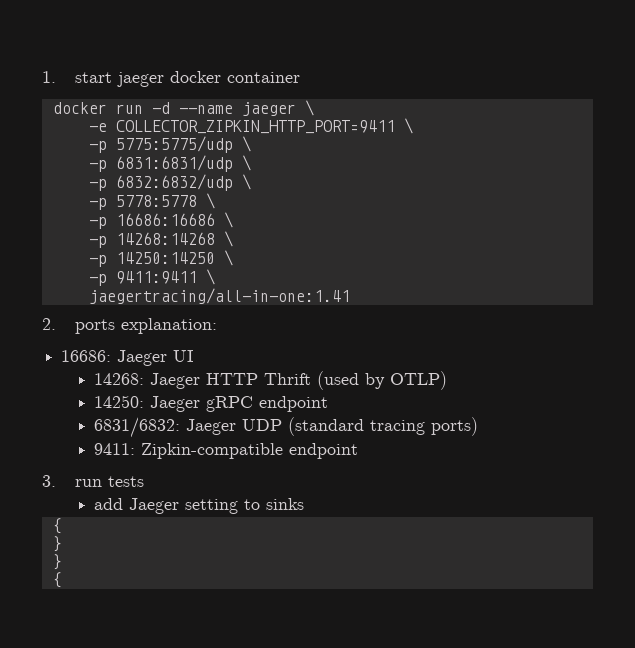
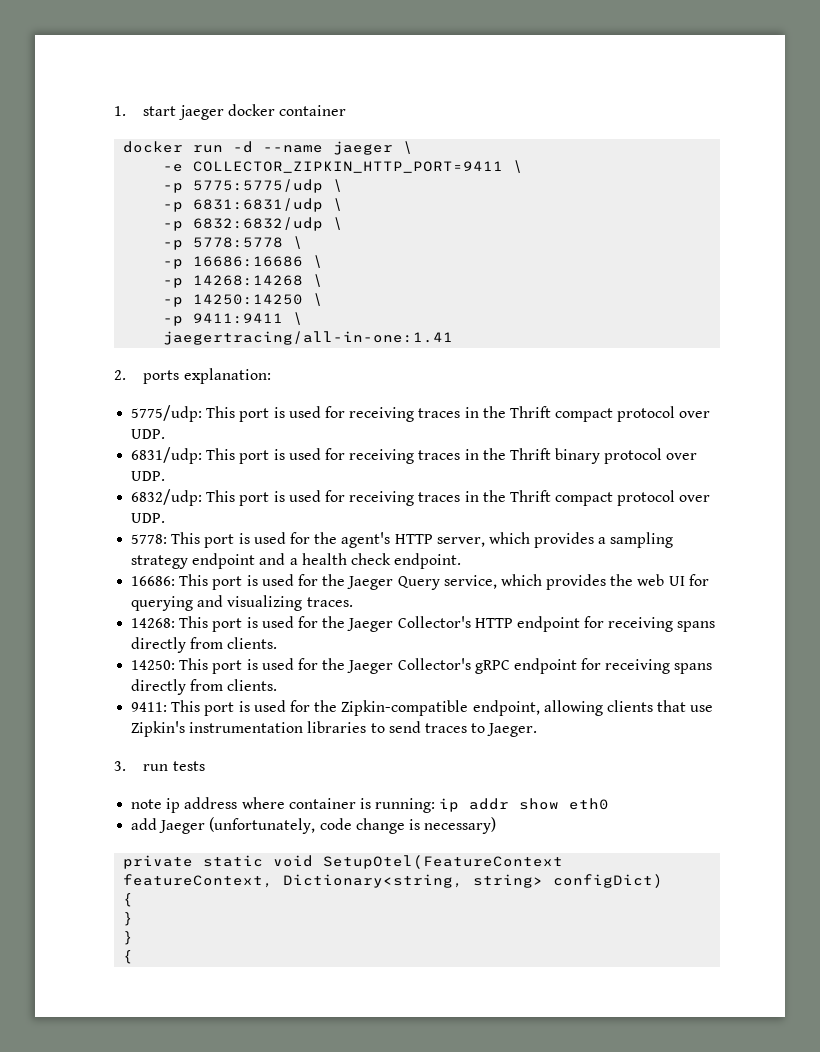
[61,350,195,366] [94,371,448,390] [94,395,329,412] [94,417,479,438] [94,443,359,459] [42,475,145,487] [94,498,305,514] 16686: Jaeger UI // 14268: Jaeger HTTP Thrift (used by OTLP) // 14250: Jaeger gRPC endpoint // 6831/6832: Jaeger UDP (standard tracing ports) // 9411: Zipkin-compatible endpoint // 3. run tests // add Jaeger setting to sinks -> [131,405,711,422] [131,429,166,439] [131,447,698,464] [131,471,166,481] [131,489,711,506] [131,513,166,523] [131,532,674,548] [131,553,462,569] [131,574,709,590] [131,595,353,611] [131,616,716,632] [131,637,278,653] [131,658,713,674] [131,679,278,695] [131,700,714,716] [131,721,538,737] [114,761,205,771] [131,797,610,813] [131,817,497,834] [123,855,564,869] [123,874,664,888] 5775/udp: This port is used for receiving traces in the Thrift compact protocol over UDP. // 6831/udp: This port is used for receiving traces in the Thrift binary protocol over UDP. // 6832/udp: This port is used for receiving traces in the Thrift compact protocol over UDP. // 5778: This port is used for the agent's HTTP server, which provides a sampling strategy endpoint and a health check endpoint. // 16686: This port is used for the Jaeger Query service, which provides the web UI for querying and visualizing traces. // 14268: This port is used for the Jaeger Collector's HTTP endpoint for receiving spans directly from clients. // 14250: This port is used for the Jaeger Collector's gRPC endpoint for receiving spans directly from clients. // 9411: This port is used for the Zipkin-compatible endpoint, allowing clients that use Zipkin's instrumentation libraries to send traces to Jaeger. // 3. run tests // note ip address where container is running: ip addr show eth0 // add Jaeger (unfortunately, code change is necessary) // private static void SetupOtel(FeatureContext featureContext, Dictionary<string, string> configDict)

